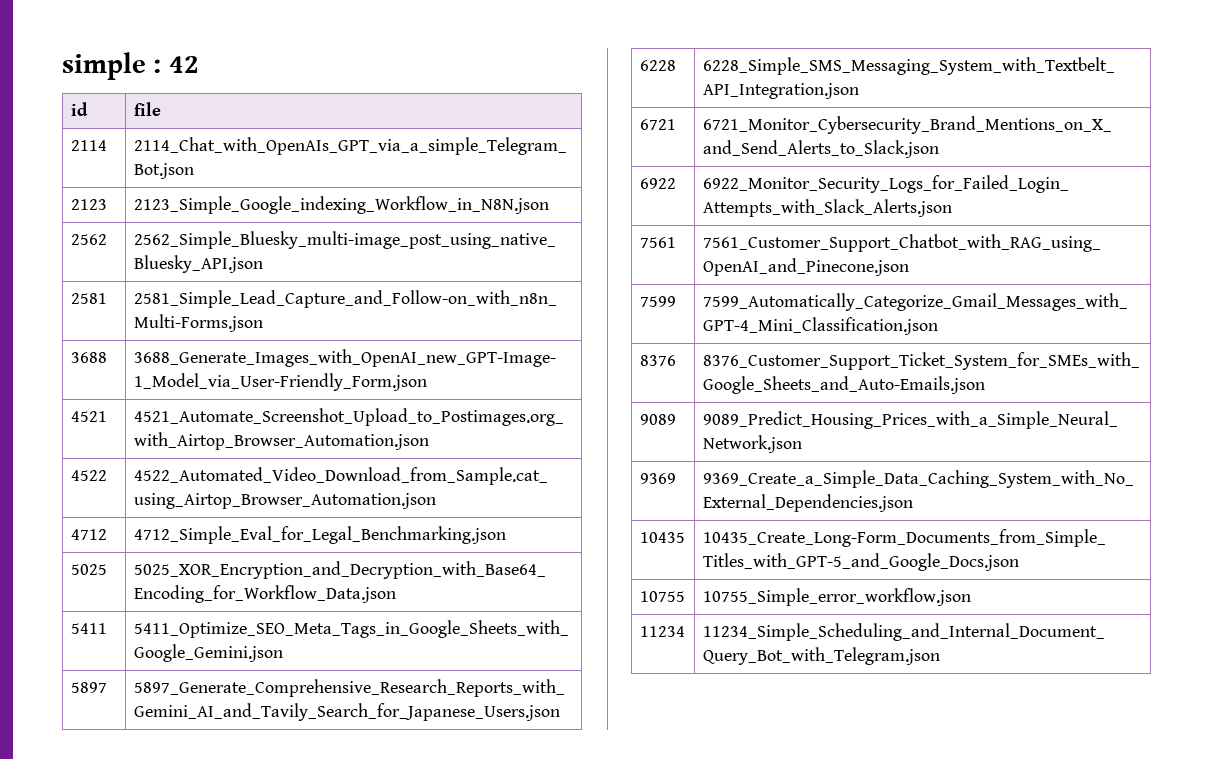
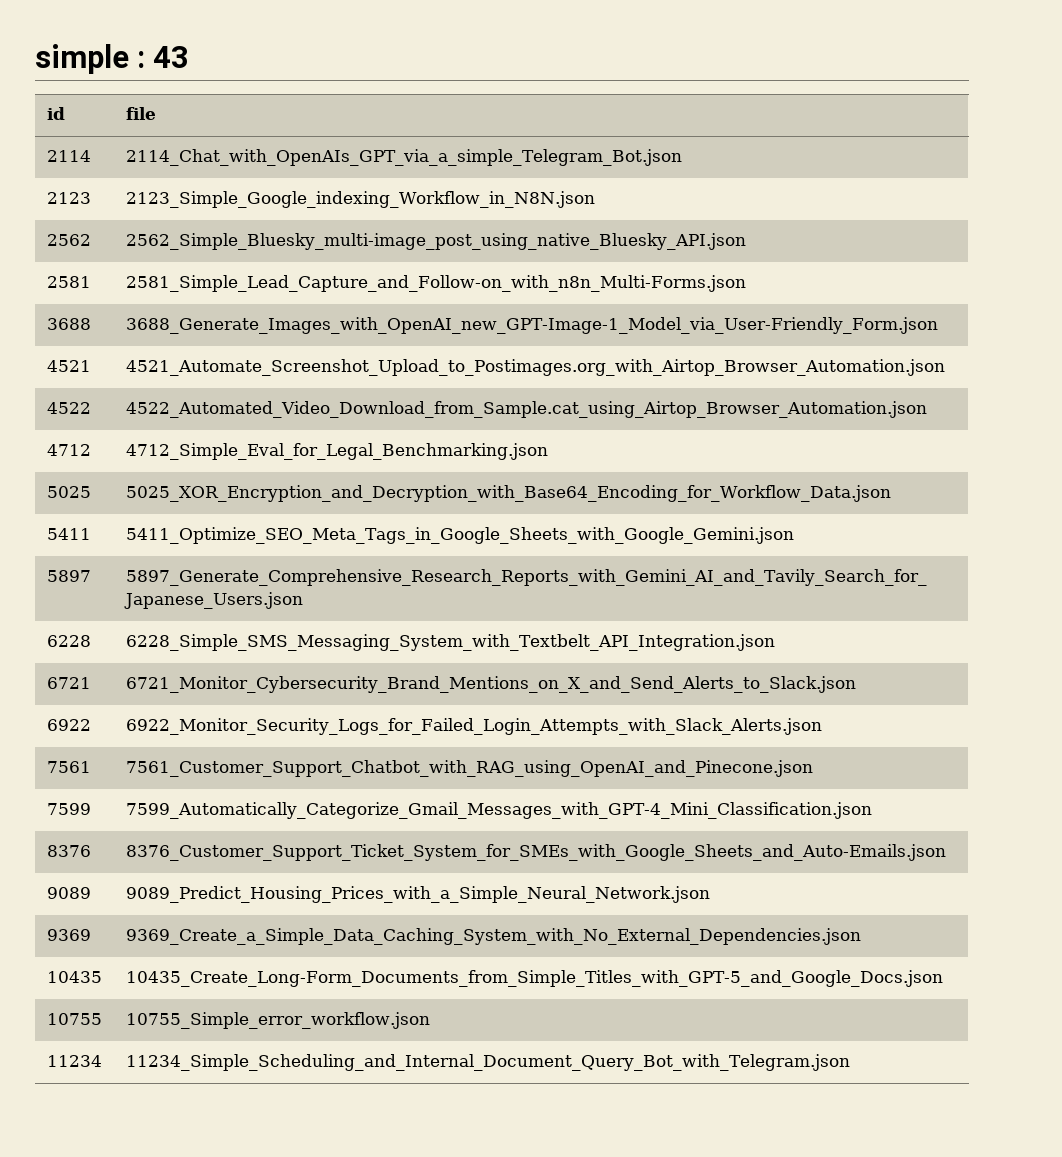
[168,56,199,73] 42 -> [153,46,190,68] 43

